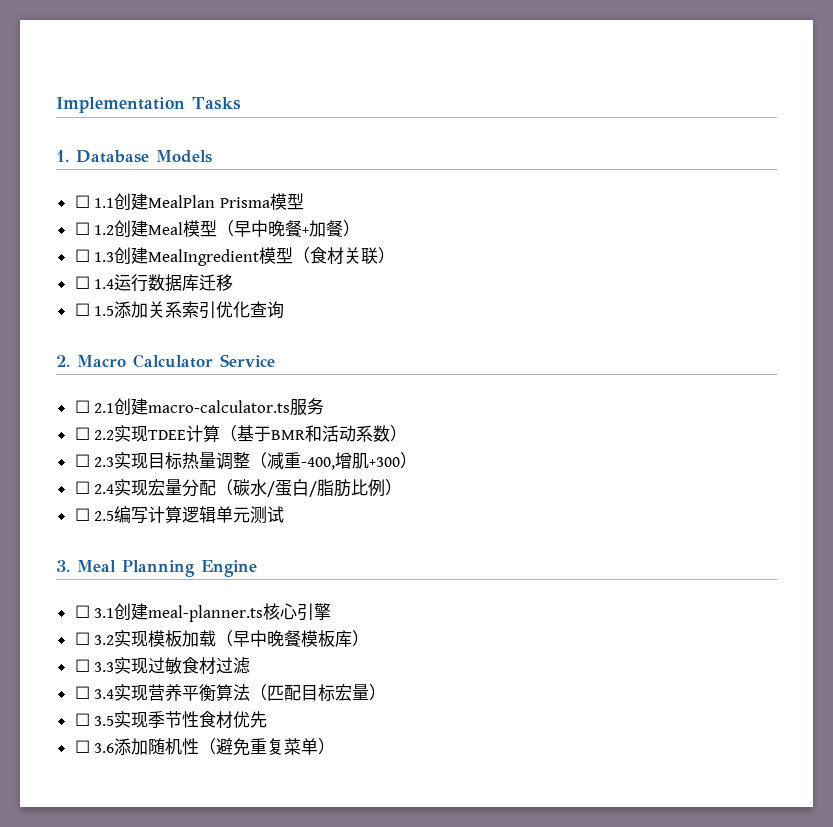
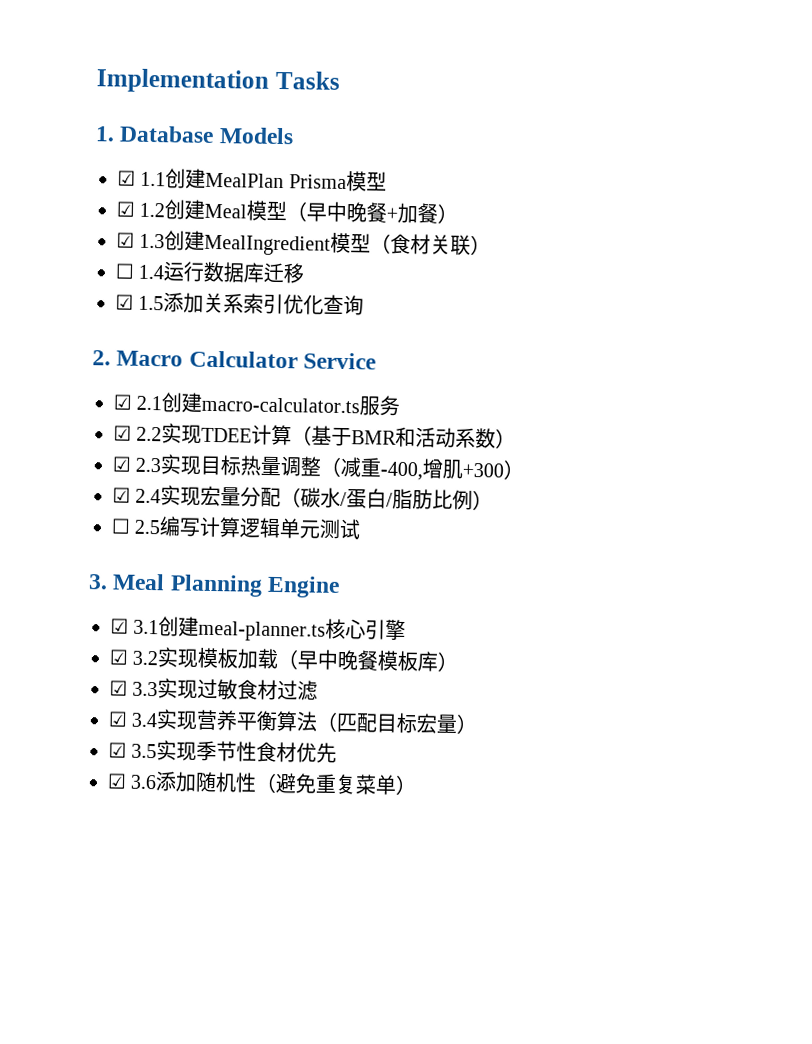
[74,195,90,208] ☐ -> [117,170,136,186] ☑
[74,222,90,235] ☐ -> [116,201,135,217] ☑
[74,249,90,262] ☐ -> [116,232,135,248] ☑
[74,303,90,316] ☐ -> [115,294,134,310] ☑
[74,400,90,413] ☐ -> [113,394,132,410] ☑
[74,427,90,440] ☐ -> [113,425,132,441] ☑
[74,454,90,467] ☐ -> [112,456,131,472] ☑
[74,481,90,494] ☐ -> [112,487,131,503] ☑
[74,605,90,618] ☐ -> [110,618,129,634] ☑
[74,632,90,645] ☐ -> [109,649,128,665] ☑
[74,659,90,672] ☐ -> [109,680,128,696] ☑
[74,686,90,699] ☐ -> [108,711,128,727] ☑
[74,713,90,726] ☐ -> [108,742,127,758] ☑
[74,740,90,753] ☐ -> [107,773,127,789] ☑

